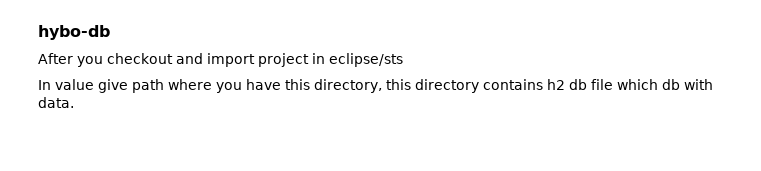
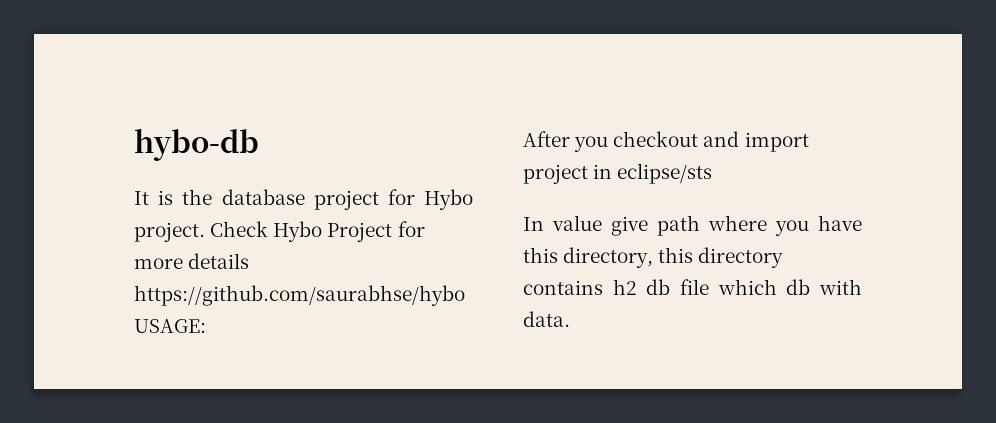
(110, 32) none -> [134,189,474,210] [134,221,425,242] [134,253,250,269] [134,285,465,306] [134,319,206,333] // It is the database project for Hybo project. Check Hybo Project for more details https://github.com/saurabhse/hybo USAGE:

